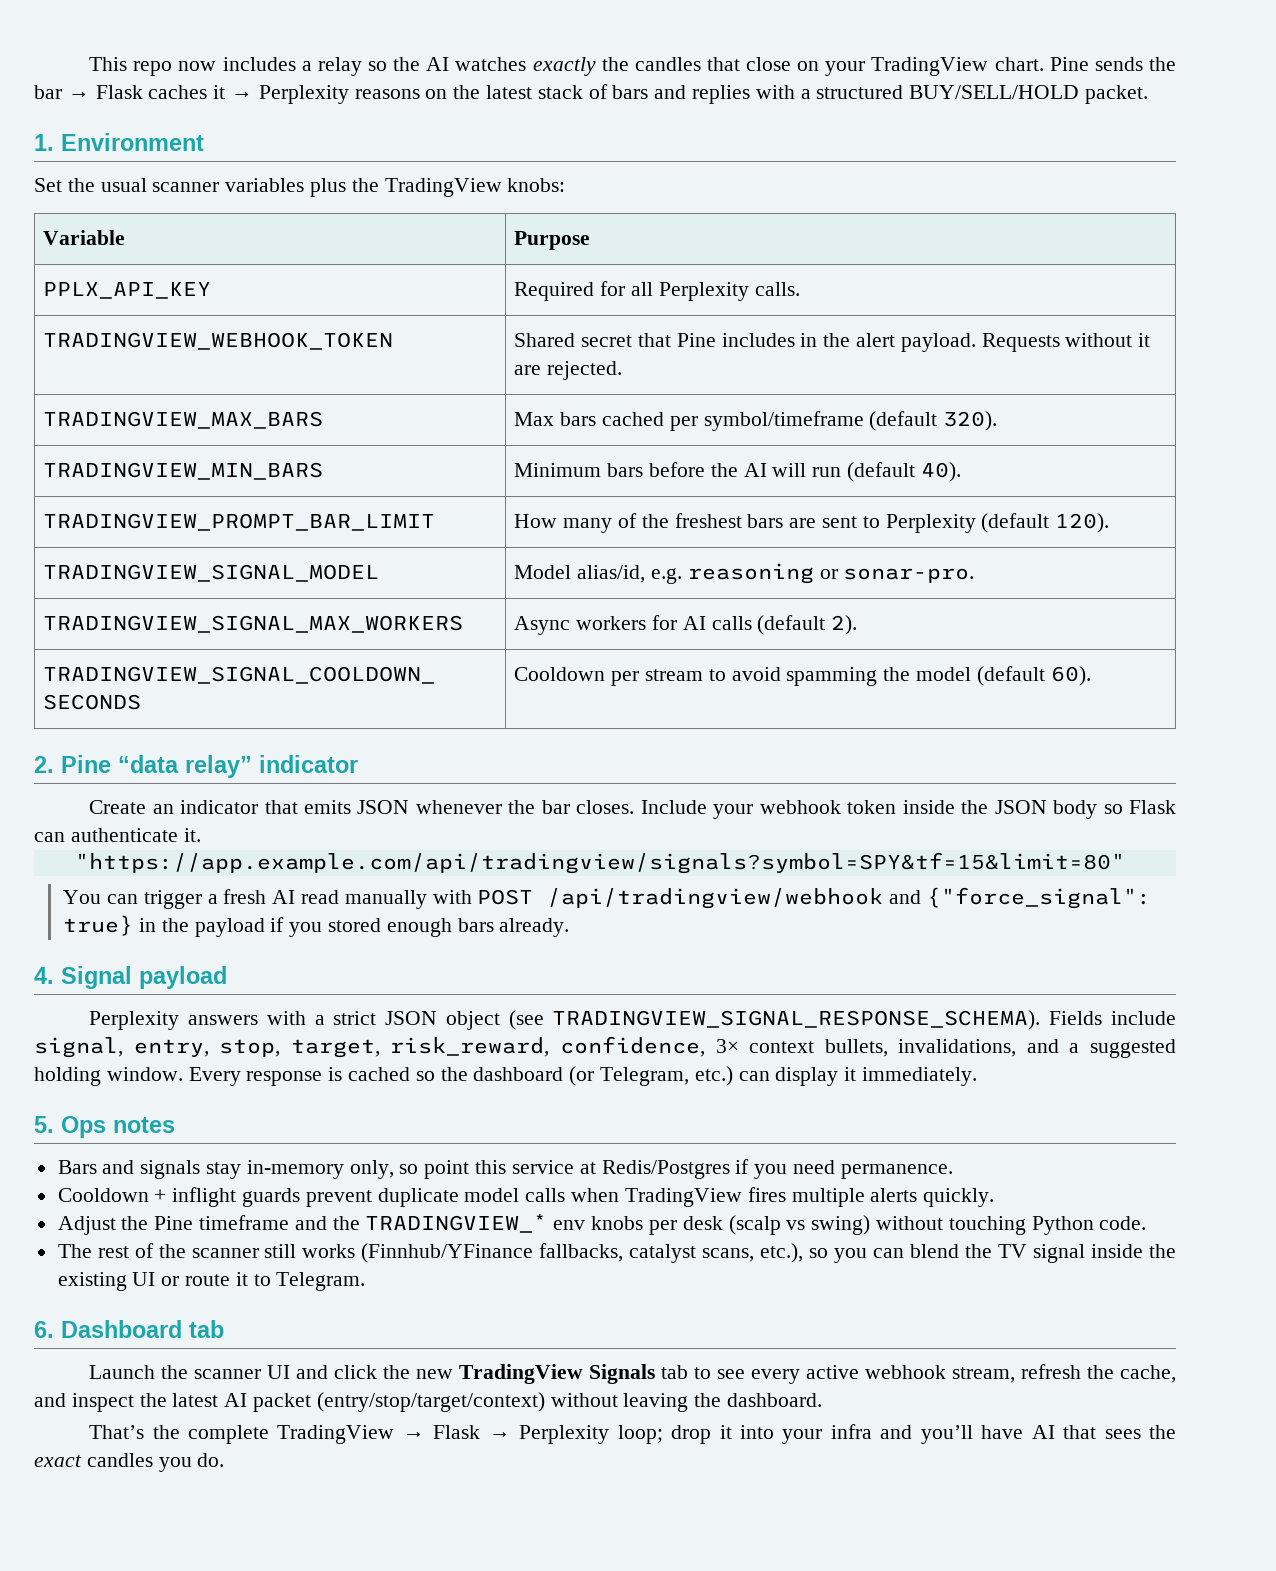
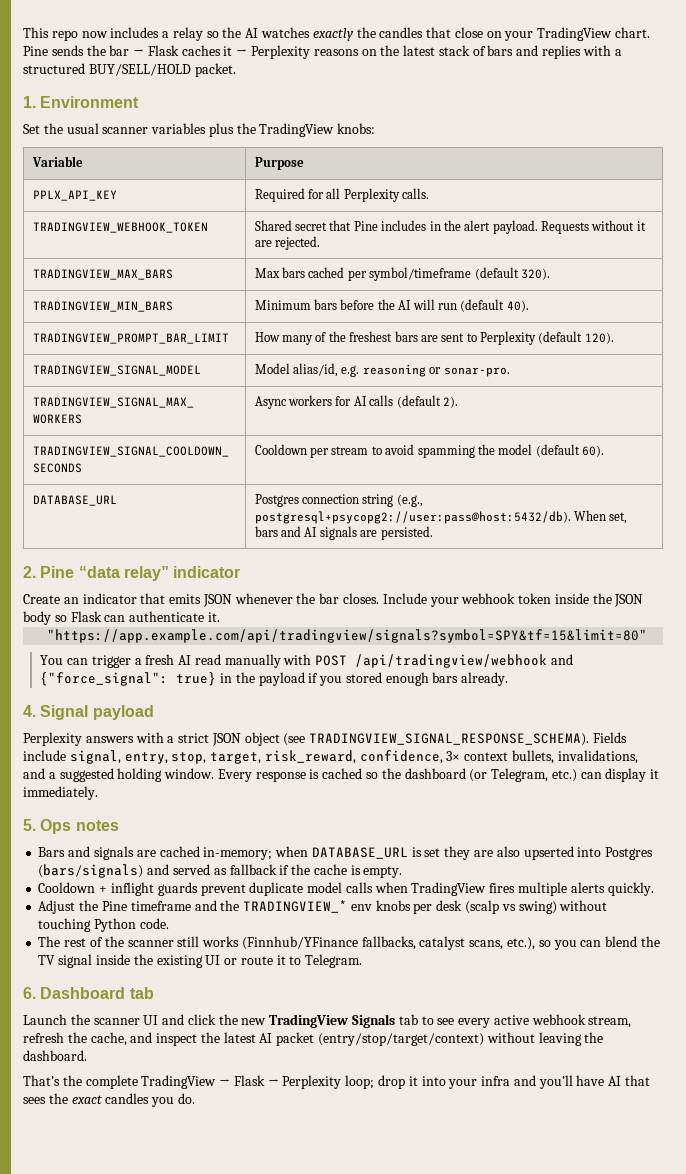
(1091, 676) none -> [32,495,117,506] [254,494,423,507] [254,510,628,524] [254,526,433,540] // DATABASE_URL | Postgres connection string (e.g., postgresql+psycopg2://user:pass@host:5432/db). When set, bars and AI signals are persisted.
[206,1159,953,1179] stay in-memory only, so point this service at Redis/Postgres if you need permanence. -> [136,846,654,860] [38,864,403,878] are cached in-memory; when DATABASE_URL is set they are also upserted into Postgres (bars/signals) and served as fallback if the cache is empty.

